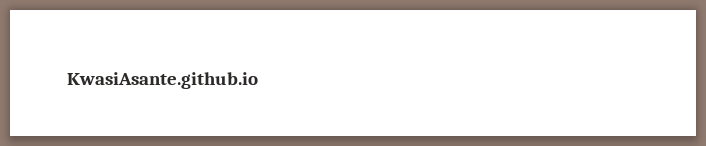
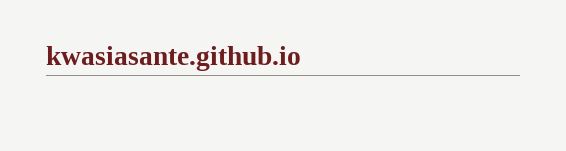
[67,72,258,89] KwasiAsante.github.io -> [46,46,301,71] kwasiasante.github.io

